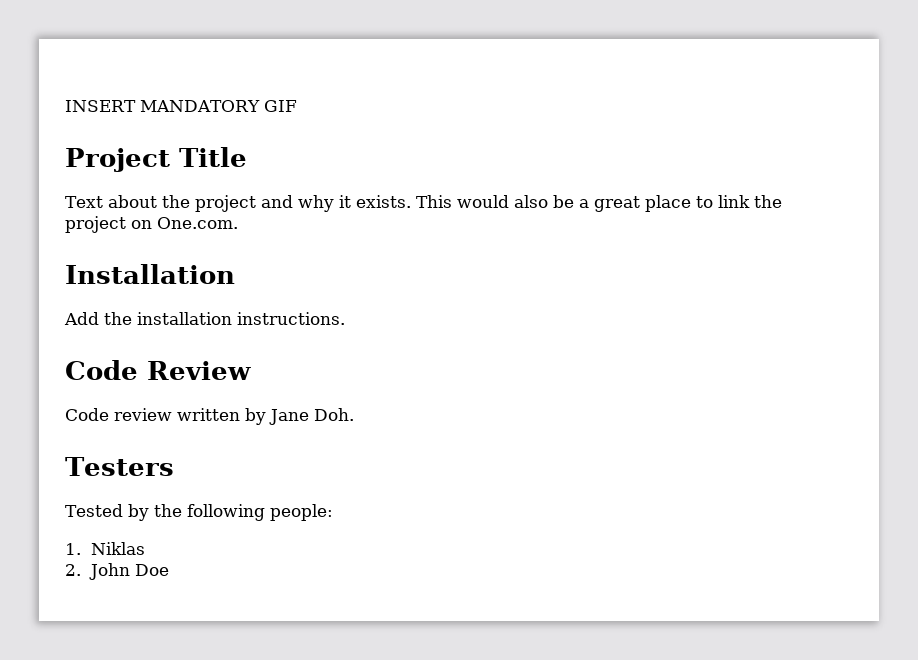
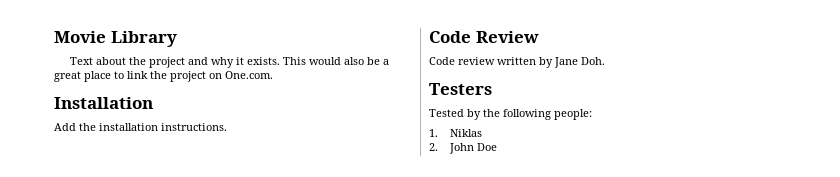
[65,100,297,112] [65,147,247,172] INSERT MANDATORY GIF // Project Title -> [54,31,177,47] Movie Library

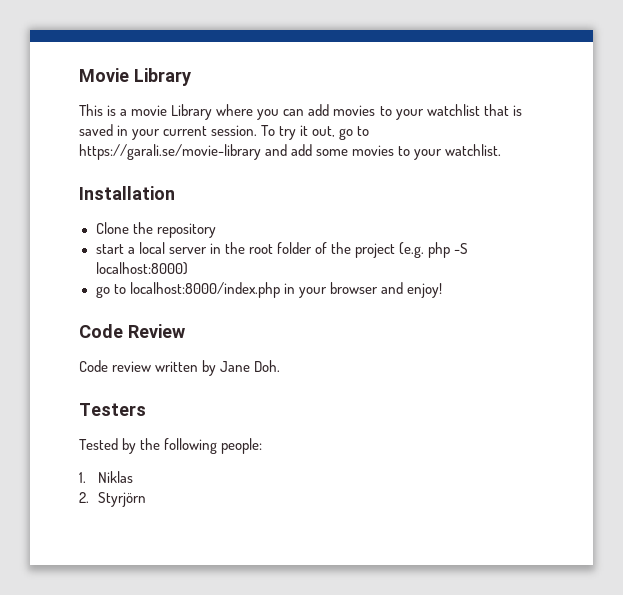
[70,57,390,68] [54,71,273,82] [54,97,153,109] [54,123,227,131] Text about the project and why it exists. This would also be a great place to link the project on One.com. // Installation // Add the installation instructions. -> [79,104,522,120] [79,124,370,140] [79,144,502,160] [79,186,175,200] [95,222,216,238] [95,242,469,258] [95,262,188,275] [95,282,442,298] This is a movie Library where you can add movies to your watchlist that is saved in your current session. To try it out, go to https://garali.se/movie-library and add some movies to your watchlist. // Installation // Clone the repository // start a local server in the root folder of the project (e.g. php -S localhost:8000) // go to localhost:8000/index.php in your browser and enjoy!
[449,143,498,154] John Doe -> [97,492,146,507] Styrjörn

